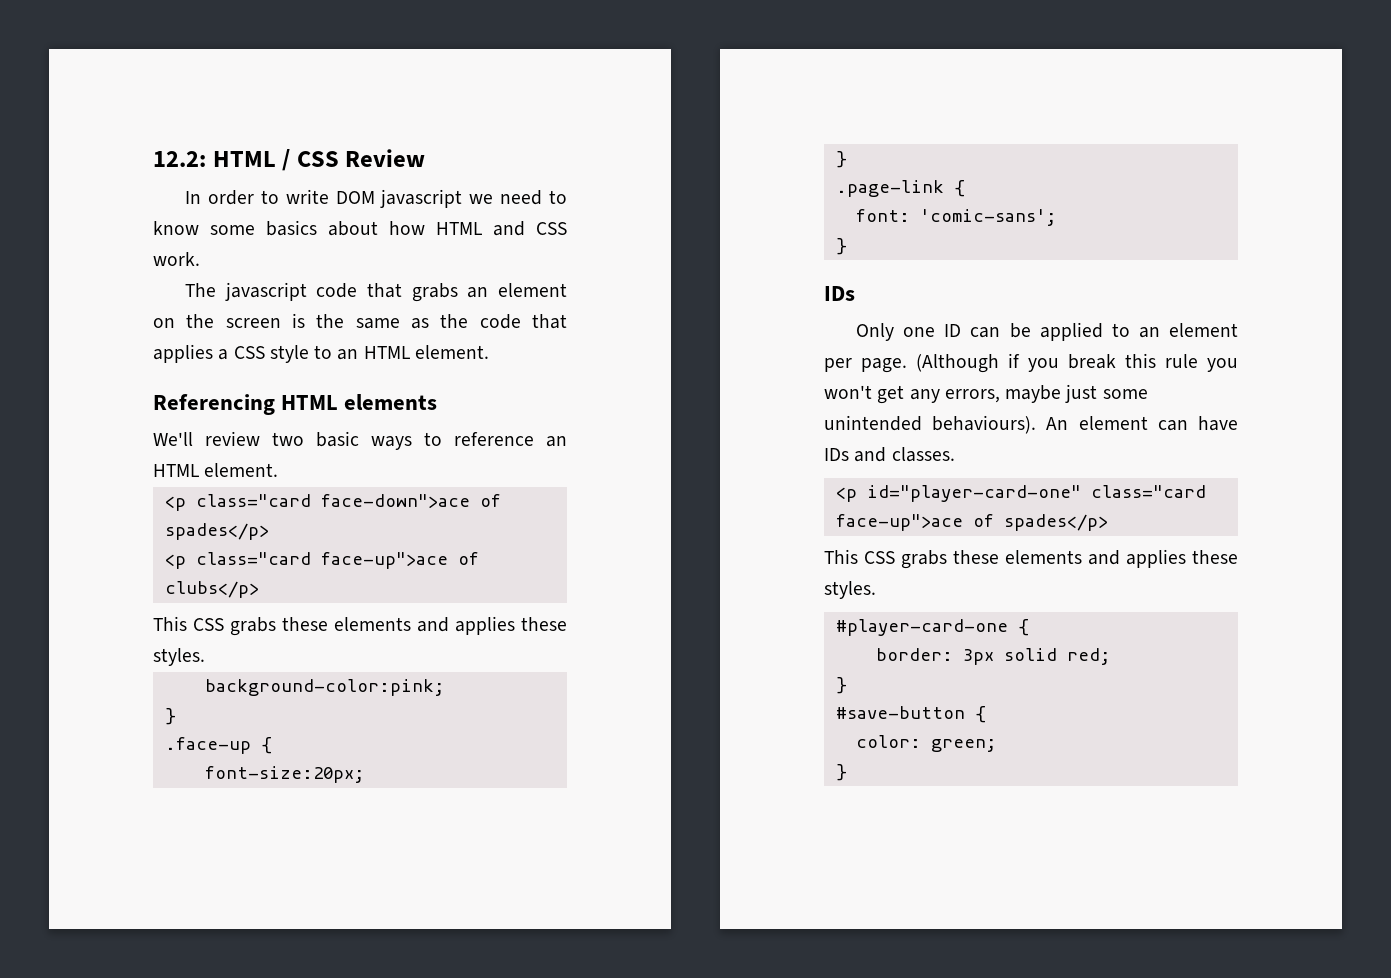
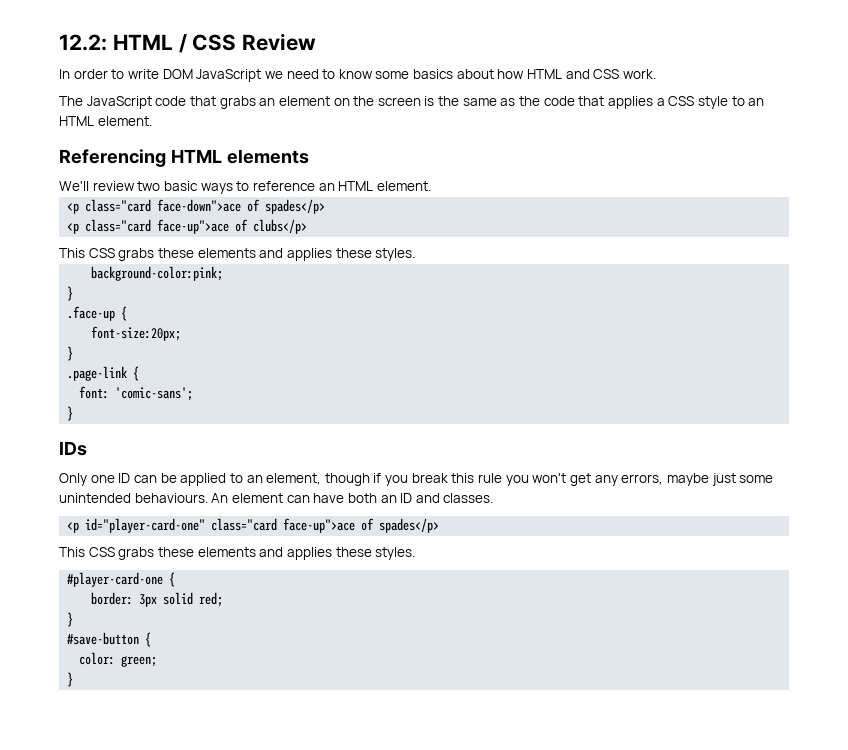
[380,189,463,208] javascript -> [196,69,262,82] JavaScript
[224,282,307,301] javascript -> [86,96,152,109] JavaScript
[1169,323,1238,337] [824,354,999,373] element per page. (Although -> [266,473,370,486] element, though
[932,415,1037,434] behaviours). -> [134,493,208,503] behaviours.
[824,448,849,461] IDs -> [347,493,413,503] both an ID

